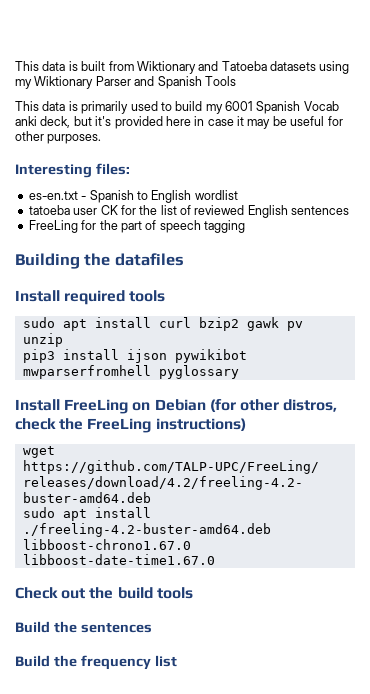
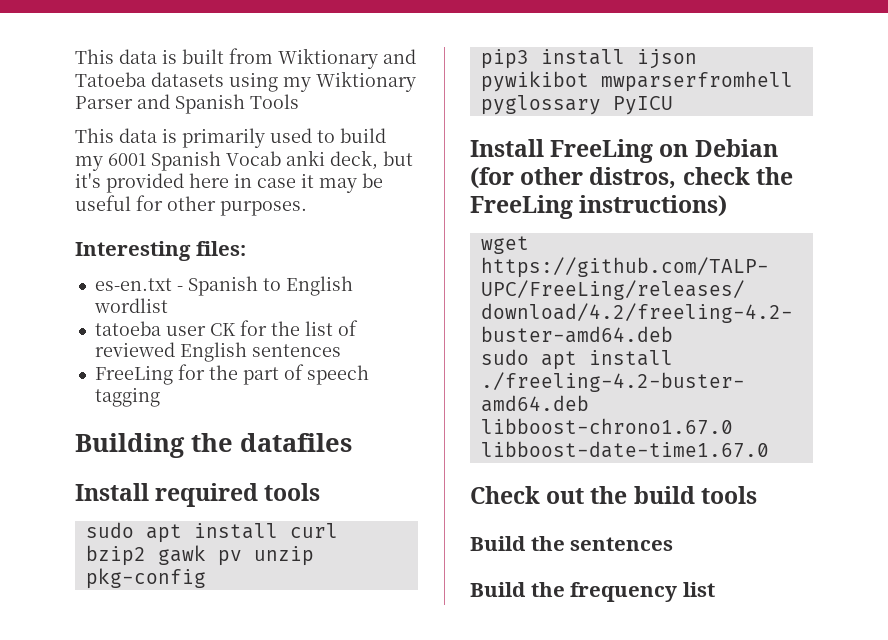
(63, 340) none -> [85,568,206,589] pkg-config
(239, 372) none -> [612,96,673,115] PyICU

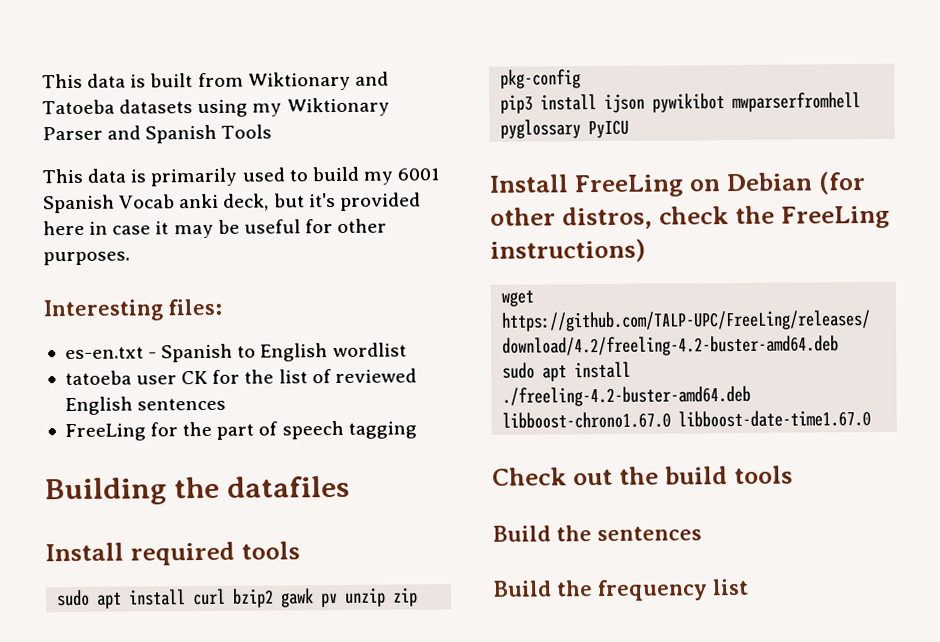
(314, 556) none -> [392,587,419,607] zip

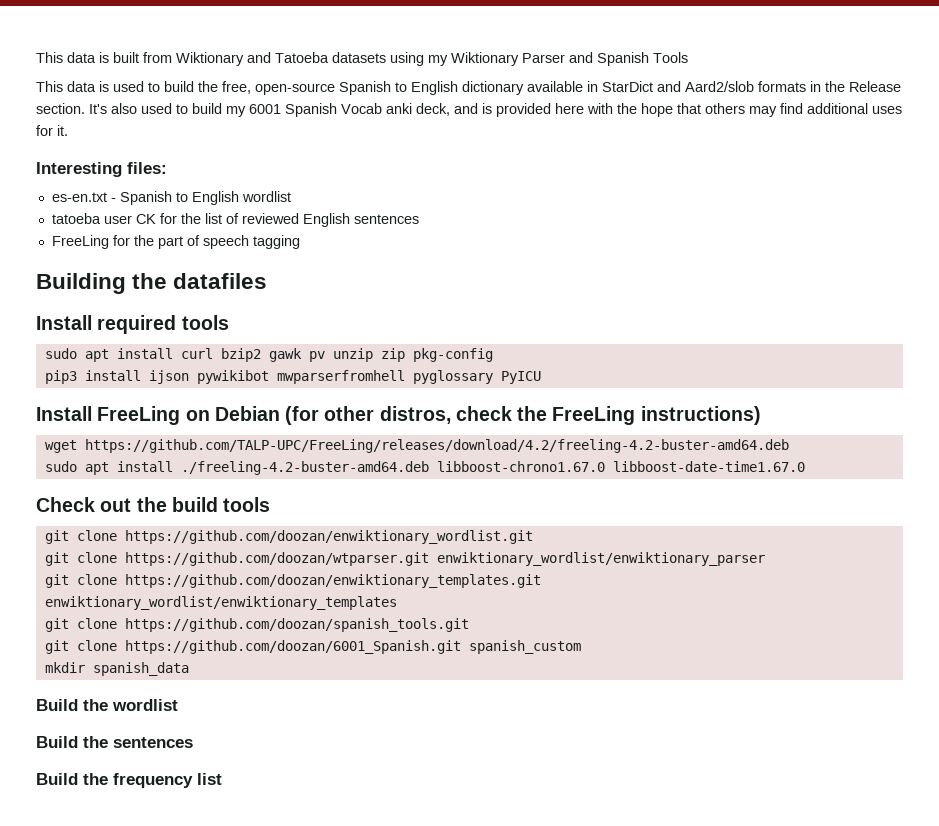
[150,167,238,187] primarily -> [113,81,901,95] [36,103,137,114] used to build the free, open-source Spanish to English dictionary available in StarDict and Aard2/slob formats in the Release section. It's also
[273,192,421,211] [43,218,388,239] [43,251,130,266] but it's provided here in case it may be useful for other purposes. -> [454,103,902,117] [36,125,68,136] and is provided here with the hope that others may find additional uses for it.
(793, 475) none -> [44,530,533,544] [44,552,765,566] [44,574,541,588] [44,596,397,610] [44,618,469,632] [44,640,581,654] [44,662,189,676] [36,699,178,711] // git clone https://github.com/doozan/enwiktionary_wordlist.git // git clone https://github.com/doozan/wtparser.git enwiktionary_wordlist/enwiktionary_parser // git clone https://github.com/doozan/enwiktionary_templates.git enwiktionary_wordlist/enwiktionary_templates // git clone https://github.com/doozan/spanish_tools.git // git clone https://github.com/doozan/6001_Spanish.git spanish_custom // mkdir spanish_data // Build the wordlist

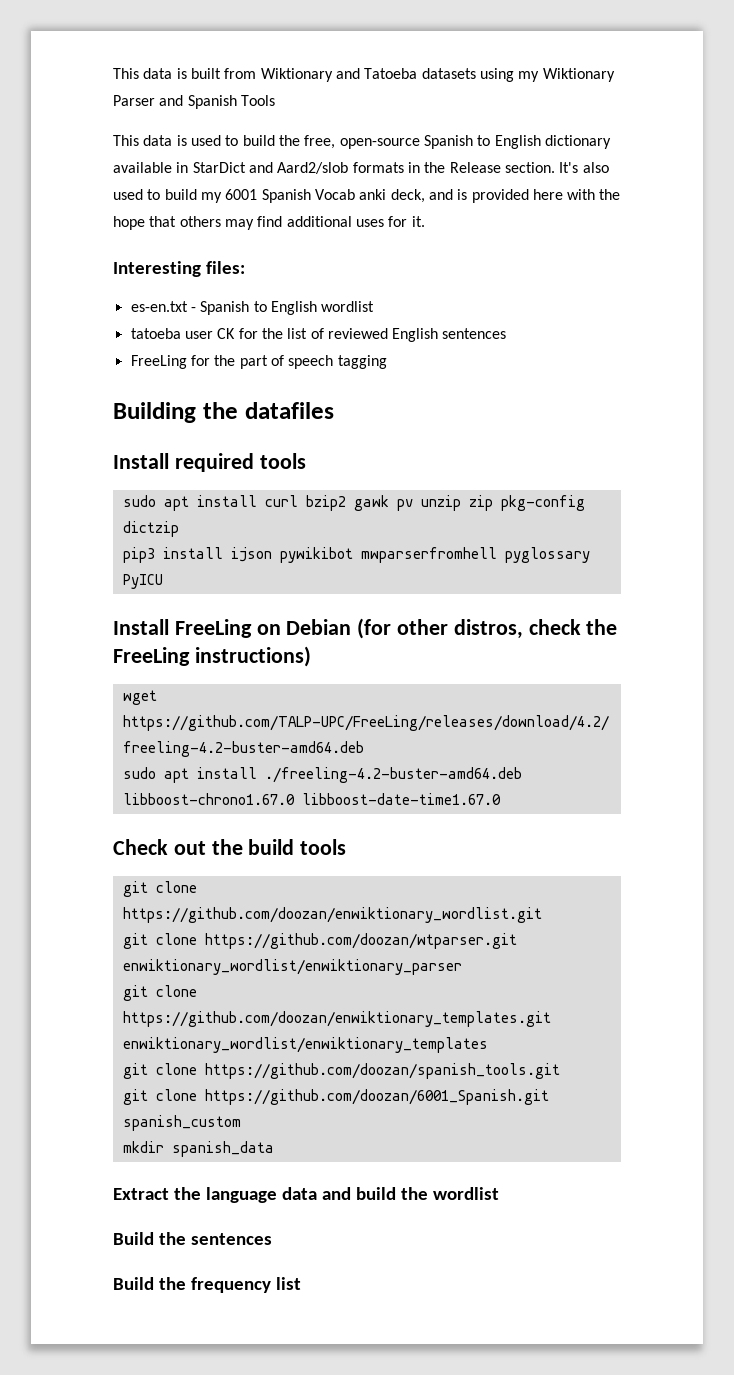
(493, 355) none -> [122,521,179,537] dictzip
[36,699,78,711] Build -> [113,1187,396,1203] Extract the language data and build

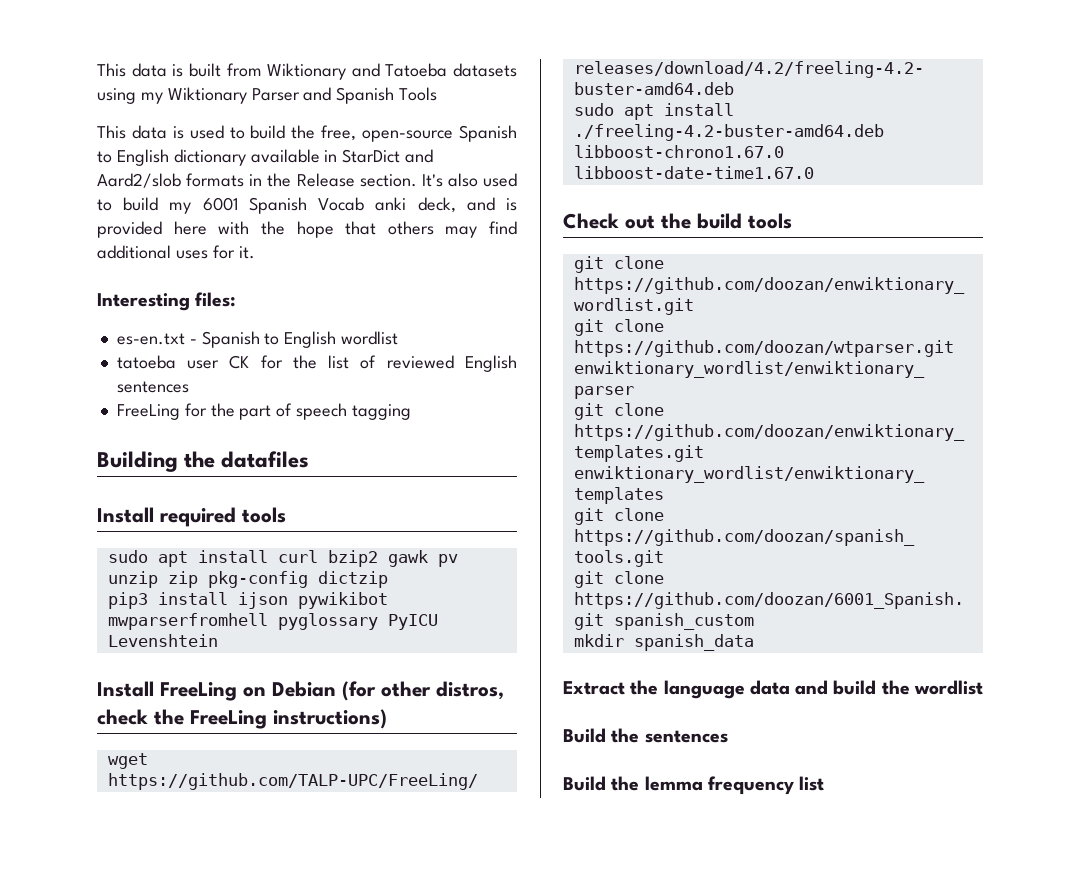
(163, 581) none -> [107,634,218,647] Levenshtein
(186, 1283) none -> [644,776,703,791] lemma

